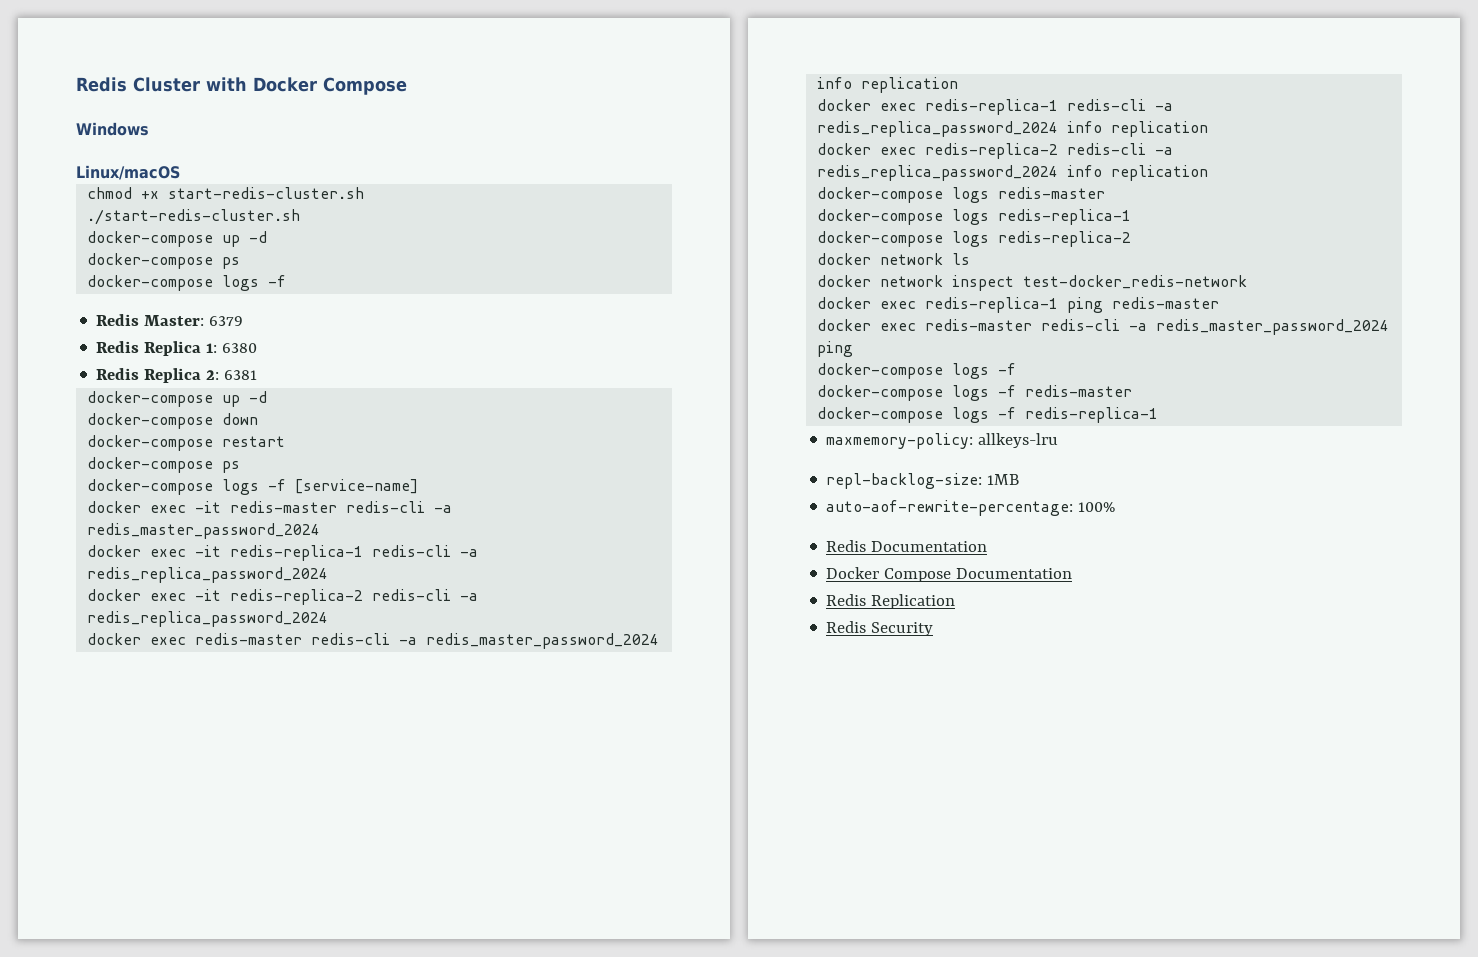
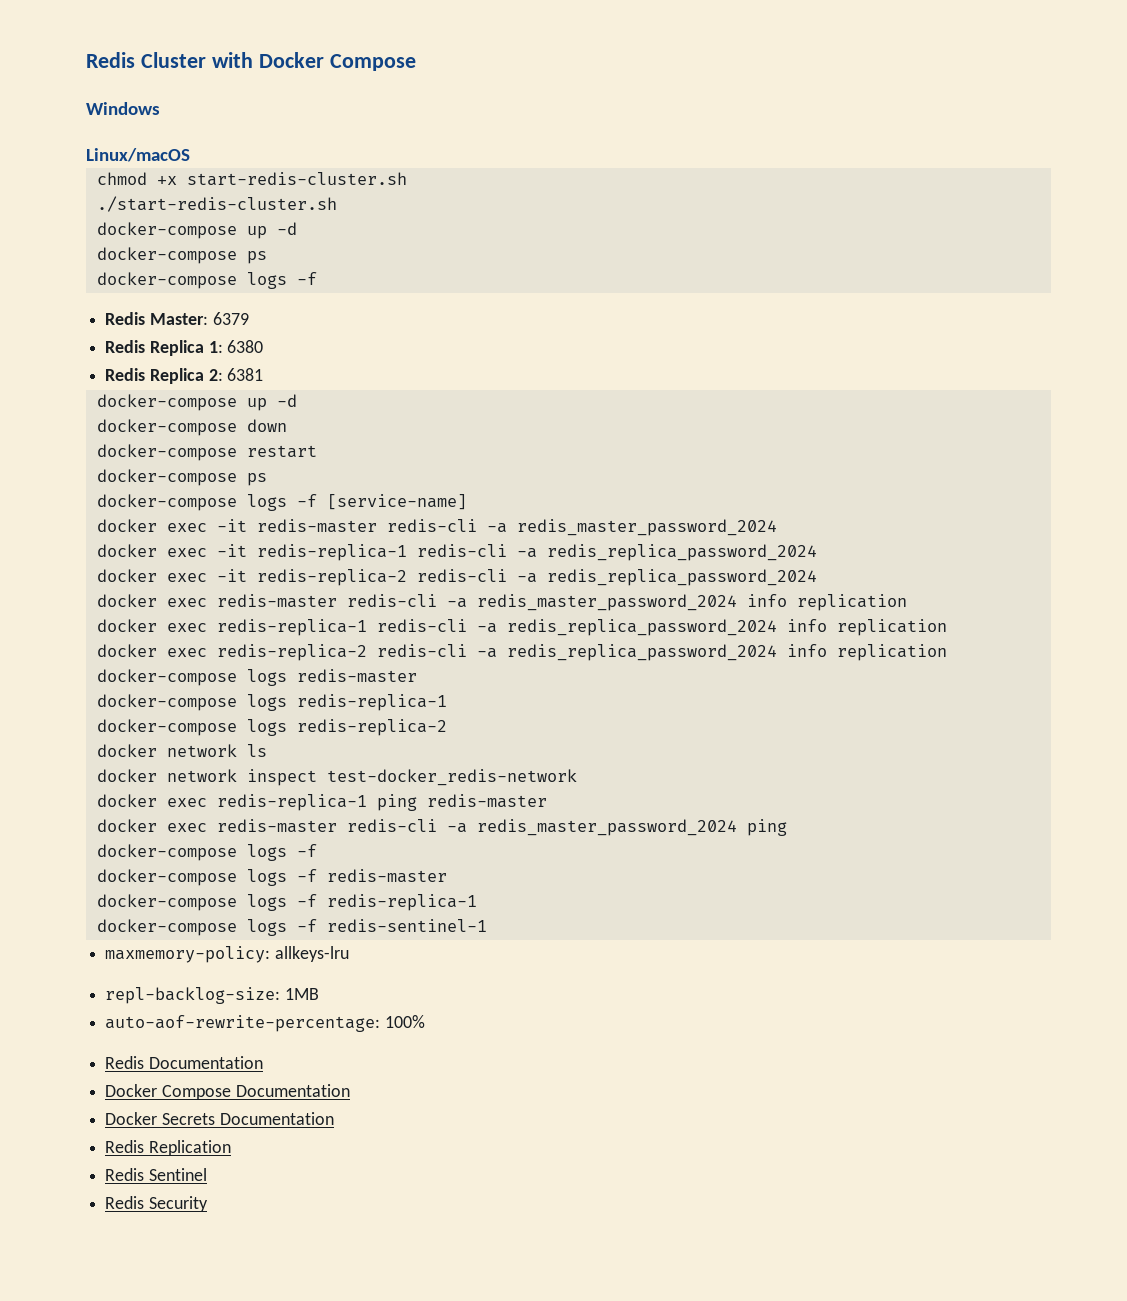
(1159, 415) none -> [96,919,487,936] // docker-compose logs -f redis-sentinel-1
(1073, 573) none -> [105,1112,334,1125] // Docker Secrets Documentation
(956, 601) none -> [105,1168,207,1181] // Redis Sentinel

